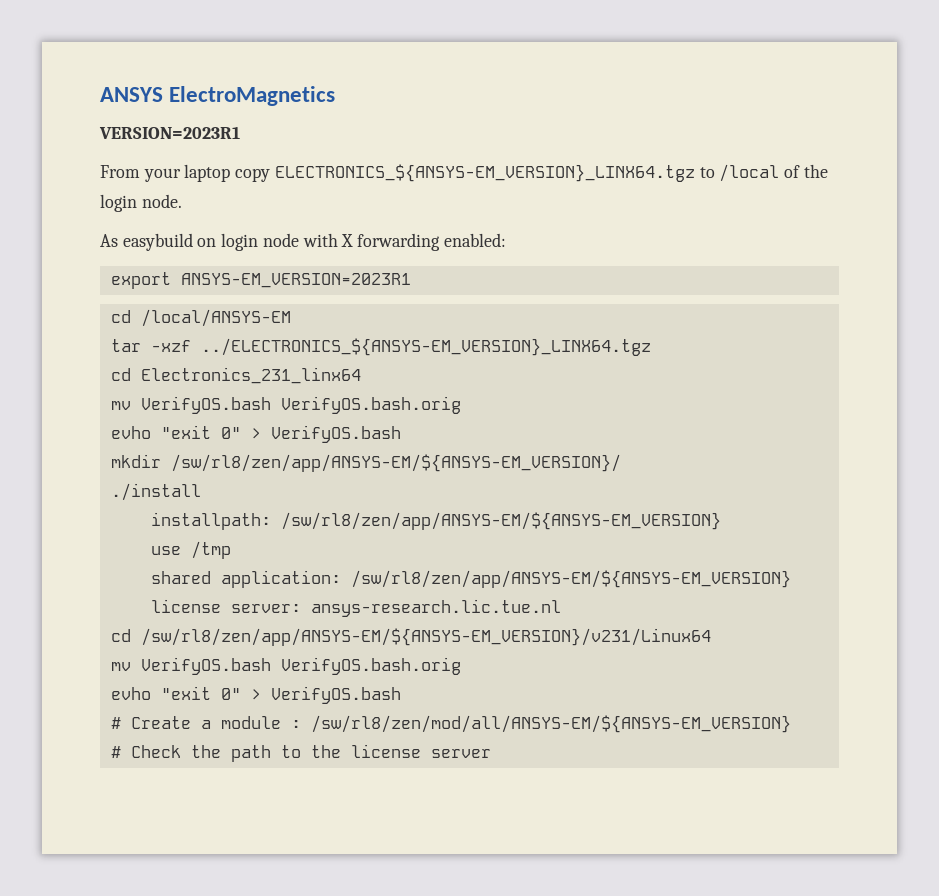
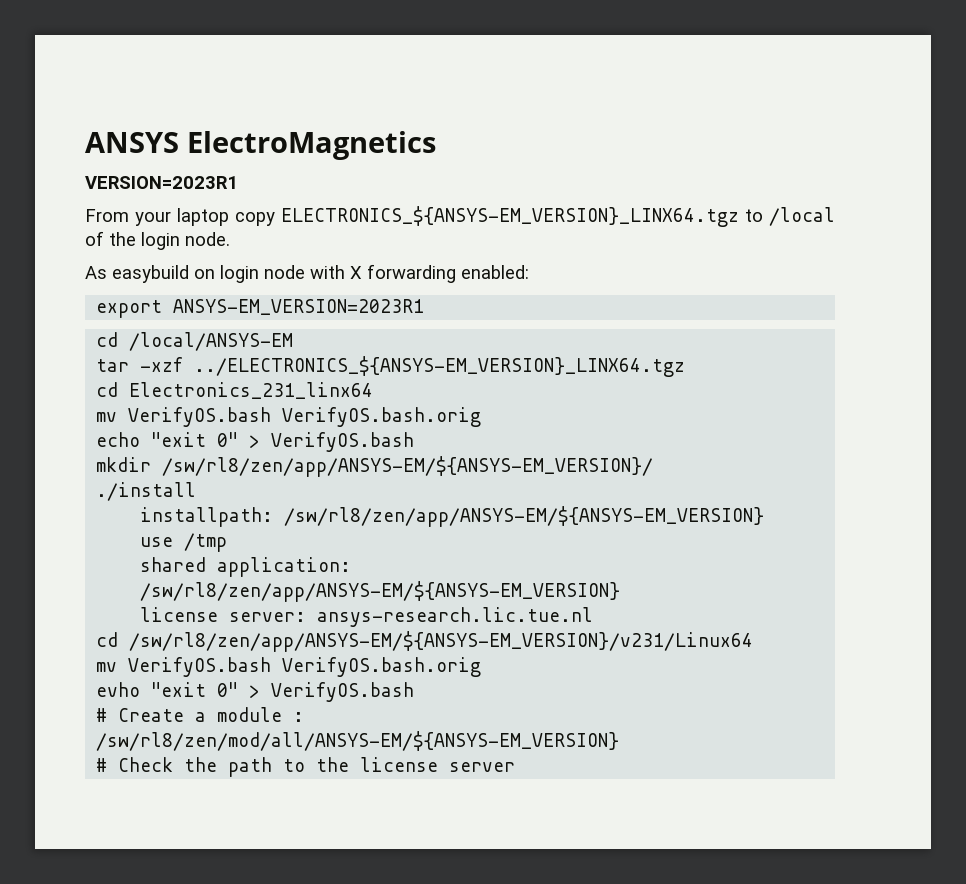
[110,426,151,439] evho -> [96,432,141,447] echo

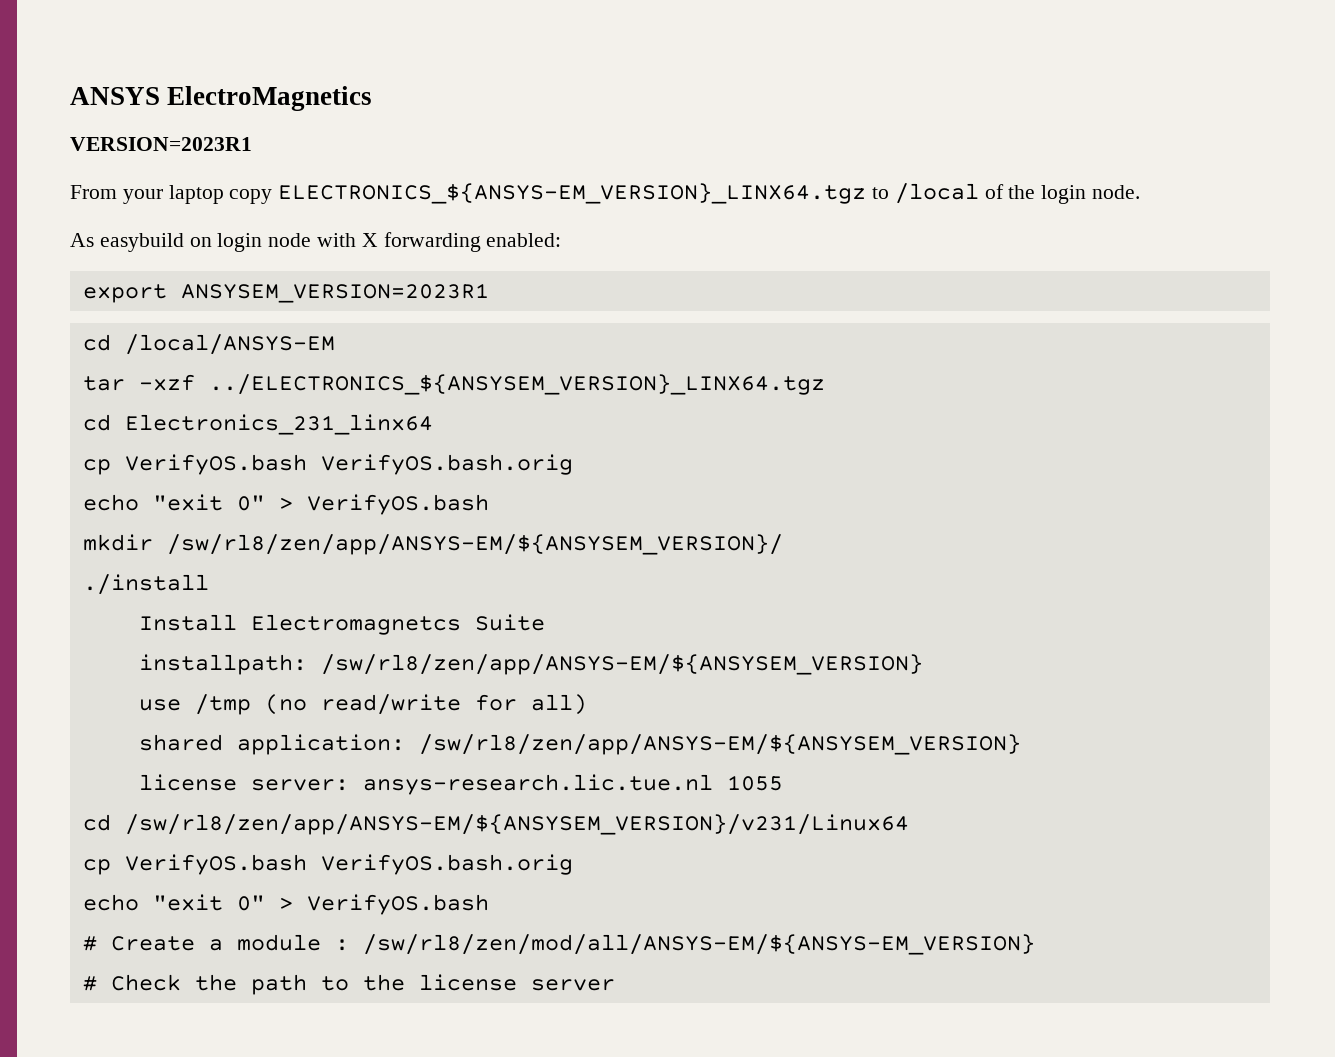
[173,299,425,315] ANSYS-EM_VERSION=2023R1 -> [180,283,489,303] ANSYSEM_VERSION=2023R1
[194,356,686,377] ../ELECTRONICS_${ANSYS-EM_VERSION}_LINX64.tgz -> [208,374,825,395] ../ELECTRONICS_${ANSYSEM_VERSION}_LINX64.tgz
[96,412,118,422] mv -> [82,459,111,475] cp
[162,456,654,477] /sw/rl8/zen/app/ANSYS-EM/${ANSYS-EM_VERSION}/ -> [166,534,783,555] /sw/rl8/zen/app/ANSYS-EM/${ANSYSEM_VERSION}/
(197, 491) none -> [138,614,545,635] // Install Electromagnetcs Suite
[284,506,765,527] /sw/rl8/zen/app/ANSYS-EM/${ANSYS-EM_VERSION} -> [320,654,923,675] /sw/rl8/zen/app/ANSYS-EM/${ANSYSEM_VERSION}
(228, 542) none -> [264,694,587,715] (no read/write for all)
[140,581,621,602] /sw/rl8/zen/app/ANSYS-EM/${ANSYS-EM_VERSION} -> [418,734,1021,755] /sw/rl8/zen/app/ANSYS-EM/${ANSYSEM_VERSION}
[96,631,754,652] [96,657,482,677] [96,682,141,697] // cd /sw/rl8/zen/app/ANSYS-EM/${ANSYS-EM_VERSION}/v231/Linux64 // mv VerifyOS.bash VerifyOS.bash.orig // evho -> [726,775,783,791] [82,814,909,835] [82,854,573,875] [82,894,139,911] 1055 // cd /sw/rl8/zen/app/ANSYS-EM/${ANSYSEM_VERSION}/v231/Linux64 // cp VerifyOS.bash VerifyOS.bash.orig // echo

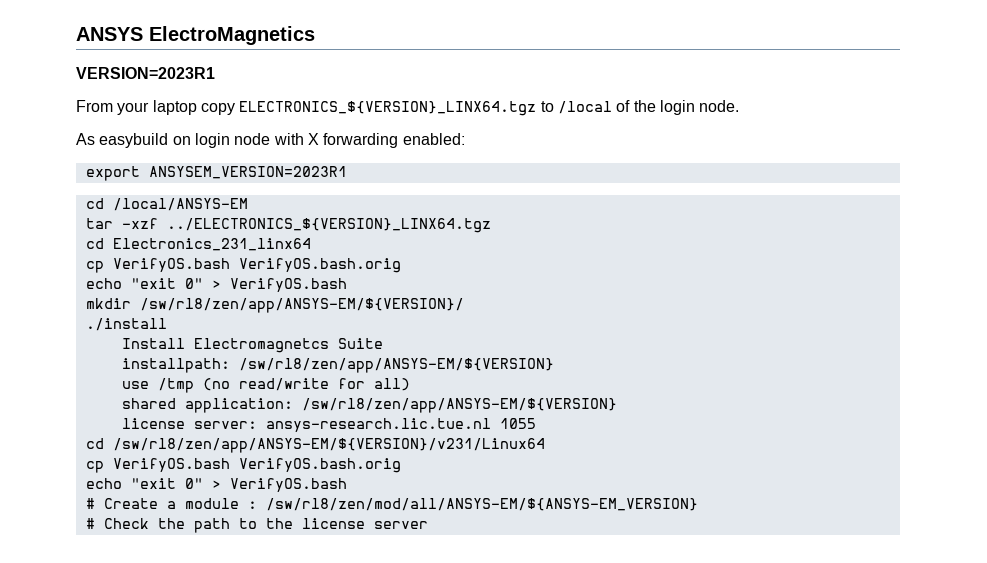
[278,183,867,204] ELECTRONICS_${ANSYS-EM_VERSION}_LINX64.tgz -> [239,101,537,116] ELECTRONICS_${VERSION}_LINX64.tgz
[208,374,825,395] ../ELECTRONICS_${ANSYSEM_VERSION}_LINX64.tgz -> [166,218,491,233] ../ELECTRONICS_${VERSION}_LINX64.tgz
[166,534,783,555] /sw/rl8/zen/app/ANSYS-EM/${ANSYSEM_VERSION}/ -> [139,298,464,313] /sw/rl8/zen/app/ANSYS-EM/${VERSION}/
[320,654,923,675] /sw/rl8/zen/app/ANSYS-EM/${ANSYSEM_VERSION} -> [238,358,554,373] /sw/rl8/zen/app/ANSYS-EM/${VERSION}
[418,734,1021,755] /sw/rl8/zen/app/ANSYS-EM/${ANSYSEM_VERSION} -> [301,398,617,413] /sw/rl8/zen/app/ANSYS-EM/${VERSION}
[124,814,909,835] /sw/rl8/zen/app/ANSYS-EM/${ANSYSEM_VERSION}/v231/Linux64 -> [112,438,545,453] /sw/rl8/zen/app/ANSYS-EM/${VERSION}/v231/Linux64

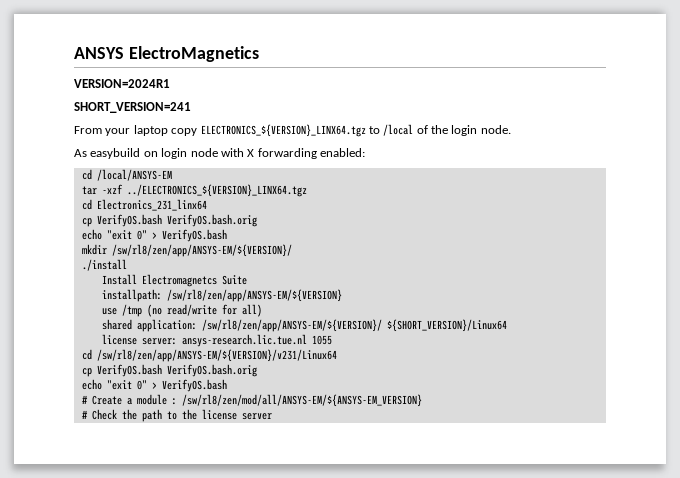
[76,67,215,79] VERSION=2023R1 -> [74,79,170,88] [74,102,191,113] VERSION=2024R1 // SHORT_VERSION=241
[85,166,347,181] // export ANSYSEM_VERSION=2023R1 -> (365, 152) none
[301,398,617,413] /sw/rl8/zen/app/ANSYS-EM/${VERSION} -> [201,319,507,332] /sw/rl8/zen/app/ANSYS-EM/${VERSION}/ ${SHORT_VERSION}/Linux64

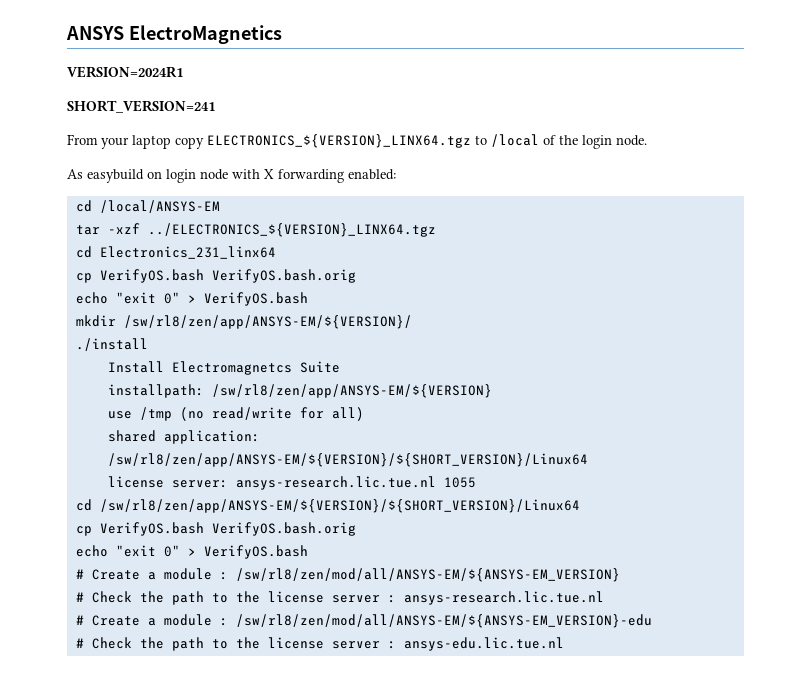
[201,319,507,332] /sw/rl8/zen/app/ANSYS-EM/${VERSION}/ ${SHORT_VERSION}/Linux64 -> [107,453,588,467] /sw/rl8/zen/app/ANSYS-EM/${VERSION}/${SHORT_VERSION}/Linux64
[96,349,337,362] /sw/rl8/zen/app/ANSYS-EM/${VERSION}/v231/Linux64 -> [99,499,580,513] /sw/rl8/zen/app/ANSYS-EM/${VERSION}/${SHORT_VERSION}/Linux64
(272, 416) none -> [387,591,604,605] [75,614,652,628] [75,637,564,651] : ansys-research.lic.tue.nl // # Create a module : /sw/rl8/zen/mod/all/ANSYS-EM/${ANSYS-EM_VERSION}-edu // # Check the path to the license server : ansys-edu.lic.tue.nl

